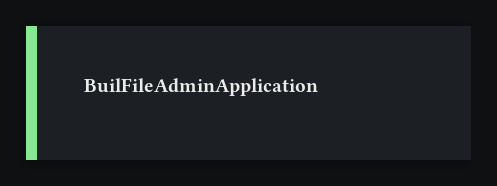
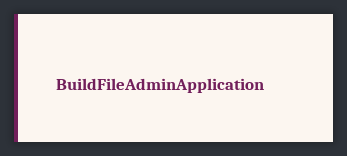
[84,78,318,96] BuilFileAdminApplication -> [56,78,264,93] BuildFileAdminApplication

